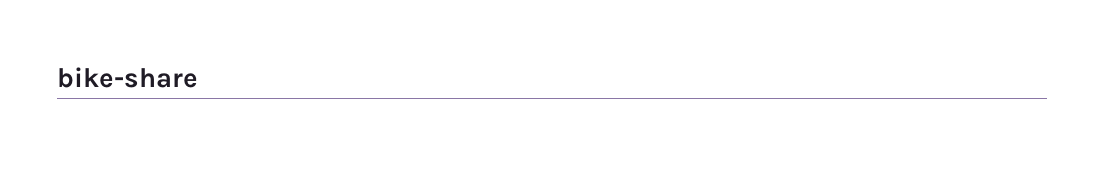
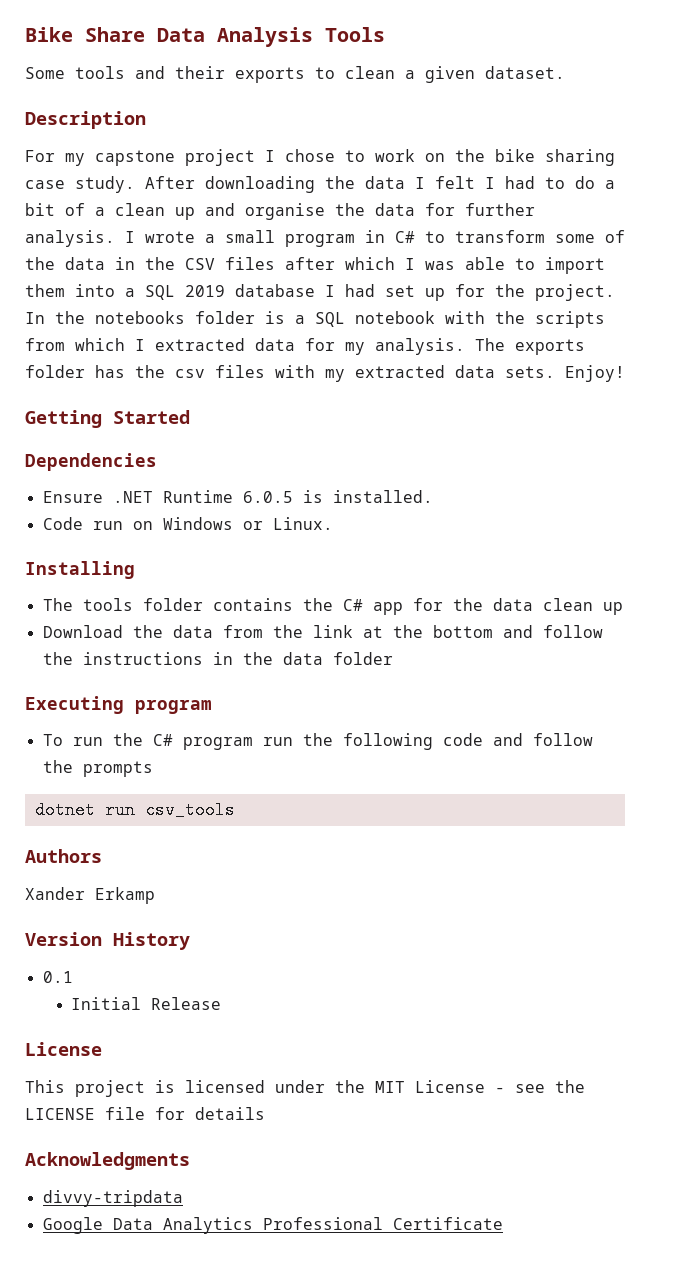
[57,67,198,88] bike-share -> [25,27,385,47] [25,66,565,83] [25,111,146,129] [25,149,615,166] [25,176,615,193] [25,203,535,220] [25,230,625,247] [25,257,605,274] [25,284,615,301] [25,311,605,328] [25,338,585,355] [25,365,625,382] [25,410,190,428] [25,453,157,471] [42,490,433,503] [42,517,333,530] [25,561,135,579] [42,598,623,615] [42,625,603,638] [42,652,393,665] [25,696,212,714] [42,733,593,750] [42,760,153,777] [34,801,235,819] [25,849,102,863] [25,887,155,904] [25,932,190,950] [42,971,73,983] [71,997,222,1010] [25,1042,102,1056] [25,1080,585,1097] [25,1107,265,1120] [25,1152,190,1170] [42,1190,183,1207] [42,1217,503,1234] Bike Share Data Analysis Tools // Some tools and their exports to clean a given dataset. // Description // For my capstone project I chose to work on the bike sharing case study. After downloading the data I felt I had to do a bit of a clean up and organise the data for further analysis. I wrote a small program in C# to transform some of the data in the CSV files after which I was able to import them into a SQL 2019 database I had set up for the project. In the notebooks folder is a SQL notebook with the scripts from which I extracted data for my analysis. The exports folder has the csv files with my extracted data sets. Enjoy! // Getting Started // Dependencies // Ensure .NET Runtime 6.0.5 is installed. // Code run on Windows or Linux. // Installing // The tools folder contains the C# app for the data clean up // Download the data from the link at the bottom and follow the instructions in the data folder // Executing program // To run the C# program run the following code and follow the prompts // dotnet run csv_tools // Authors // Xander Erkamp // Version History // 0.1 // Initial Release // License // This project is licensed under the MIT License - see the LICENSE file for details // Acknowledgments // divvy-tripdata // Google Data Analytics Professional Certificate

